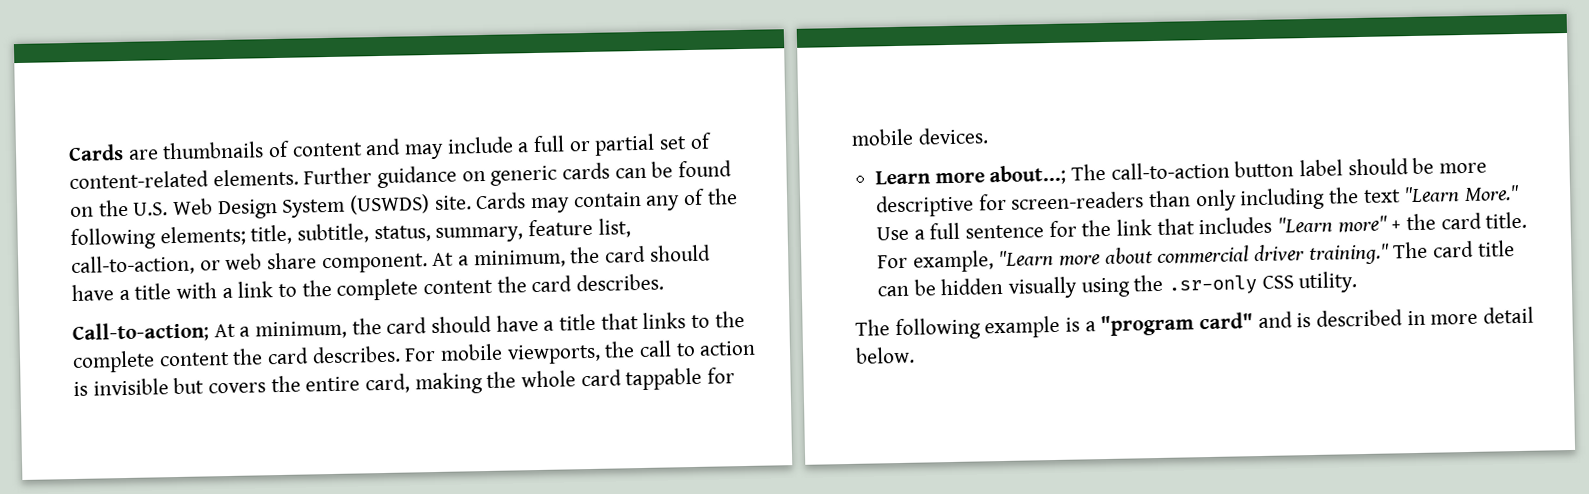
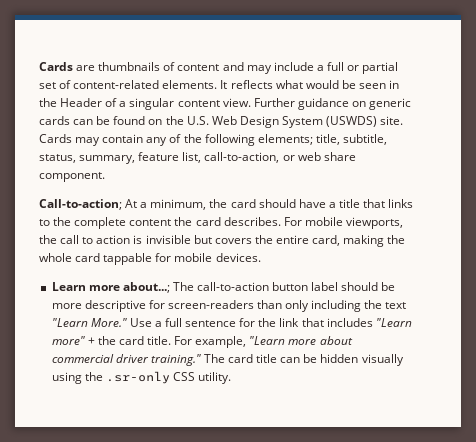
(299, 177) none -> [220,80,400,89] [39,98,251,110] It reflects what would be seen in the Header of a singular content view.
[432,244,711,269] [71,273,665,302] At a minimum, the card should have a title with a link to the complete content the card describes. -> (105, 177) none
[855,306,1535,341] [855,346,915,364] // The following example is a "program card" and is described in more detail below. -> (232, 378) none

